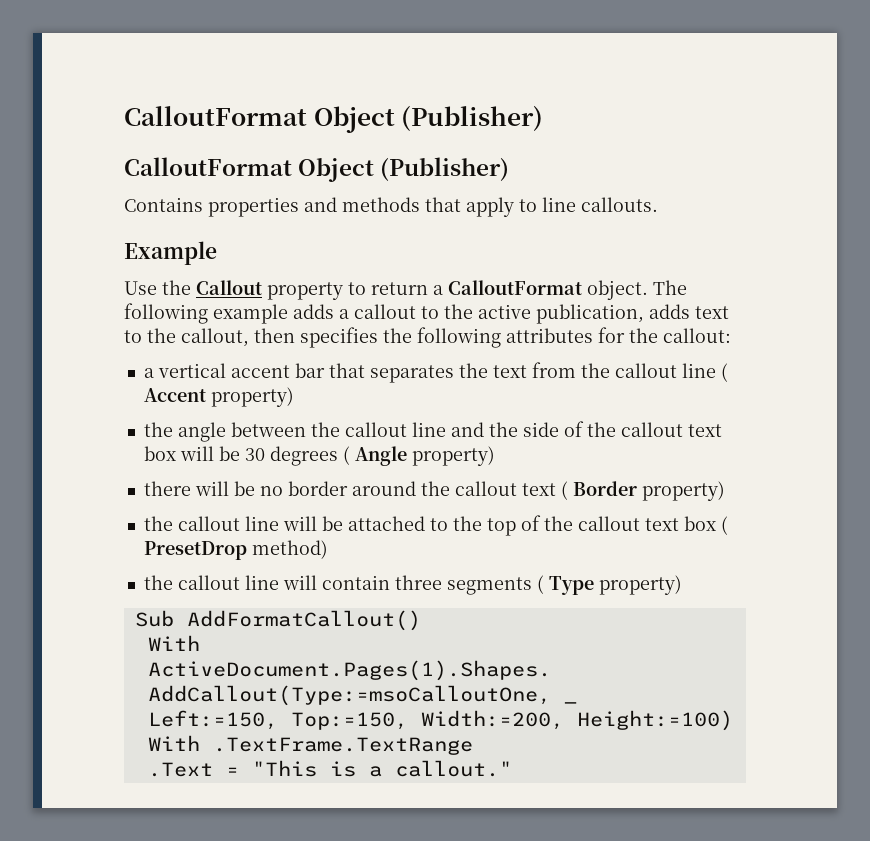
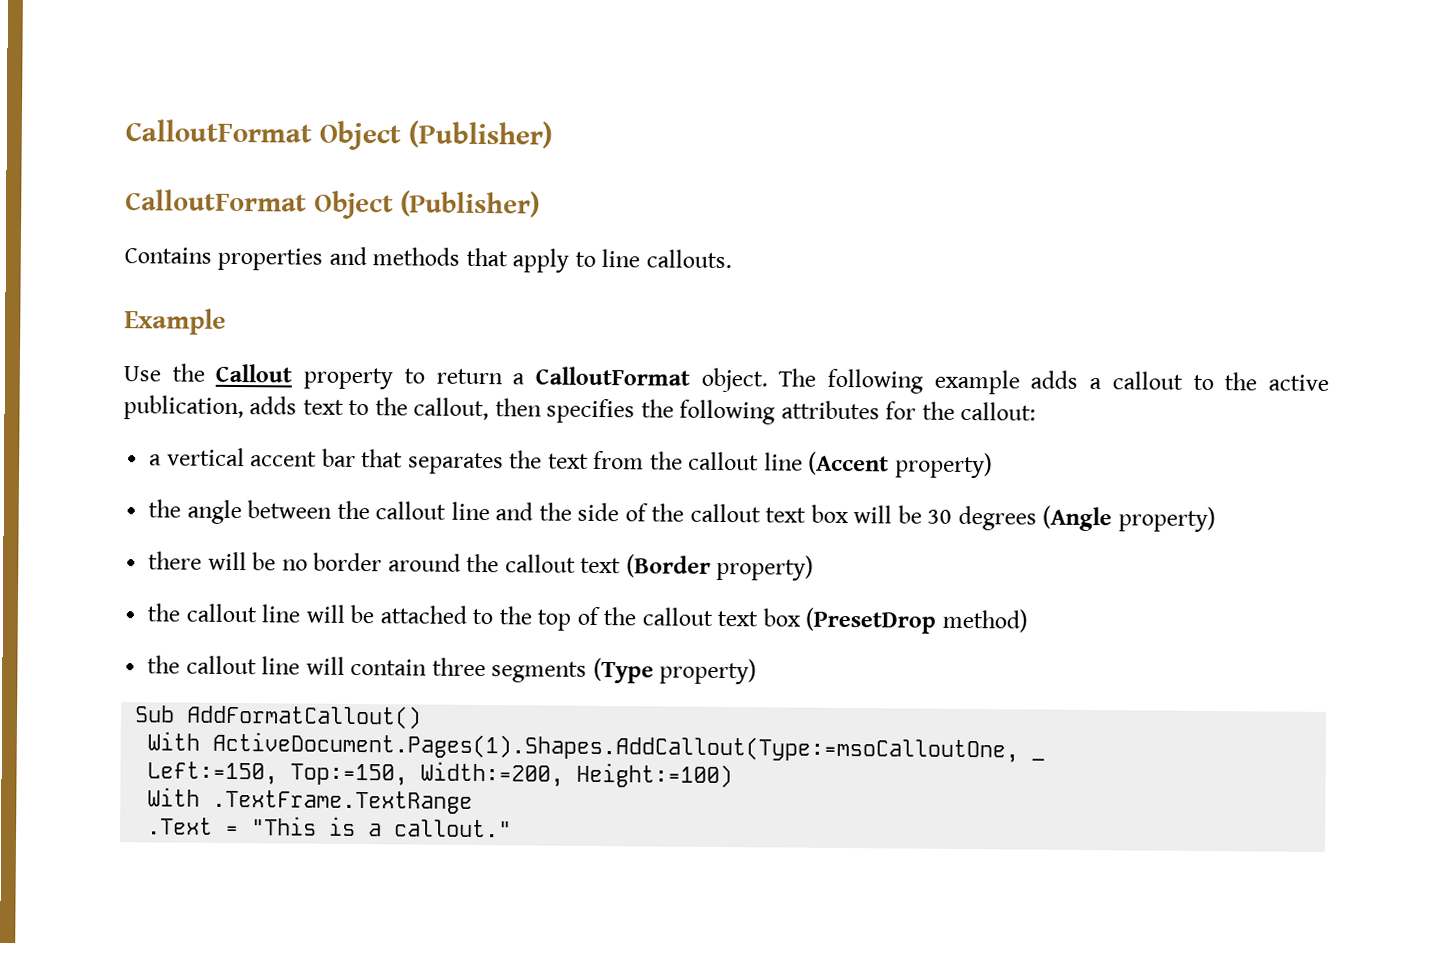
[720,363,728,382] [143,388,206,402] ( Accent -> [808,451,890,476] (Accent
[342,446,407,466] ( Angle -> [1042,505,1113,532] (Angle
[560,481,637,500] ( Border -> [625,554,711,578] (Border
[720,516,728,535] [143,541,247,560] ( PresetDrop -> [805,607,937,634] (PresetDrop
[536,575,594,595] ( Type -> [592,657,654,684] (Type

